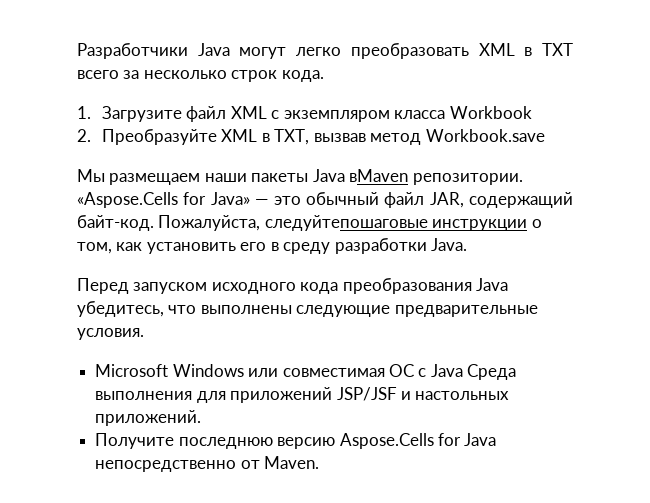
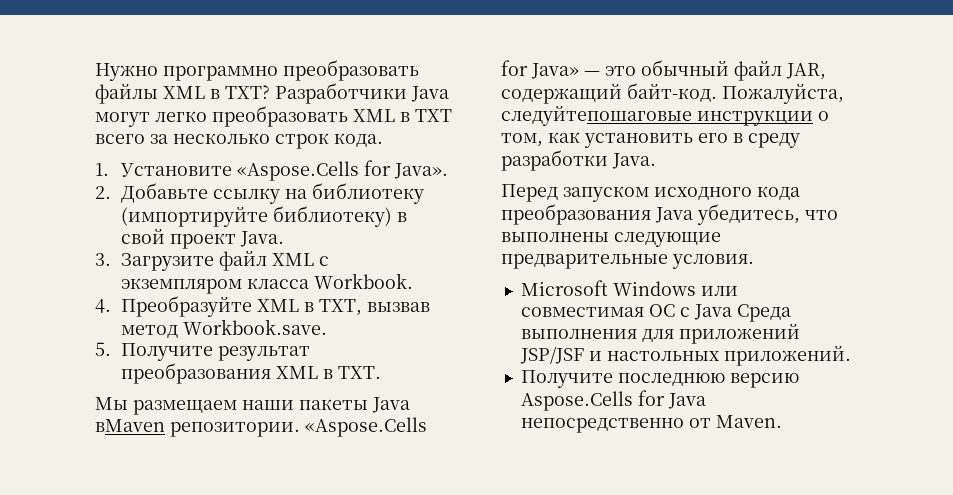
(77, 51) none -> [95,60,419,81] [95,84,270,104] Нужно программно преобразовать файлы XML в TXT?
(91, 112) none -> [120,160,449,181] [95,183,425,204] [121,206,408,227] [121,229,285,249] [95,253,111,266] Установите «Aspose.Cells for Java». // 2. Добавьте ссылку на библиотеку (импортируйте библиотеку) в свой проект Java. // 3.
[449,106,532,119] [77,129,91,142] Workbook // 2. -> [314,273,414,289] [95,299,111,313] Workbook. // 4.
[425,129,545,142] Workbook.save -> [183,319,328,335] [95,342,311,361] [121,363,382,384] Workbook.save. // 5. Получите результат преобразования XML в TXT.

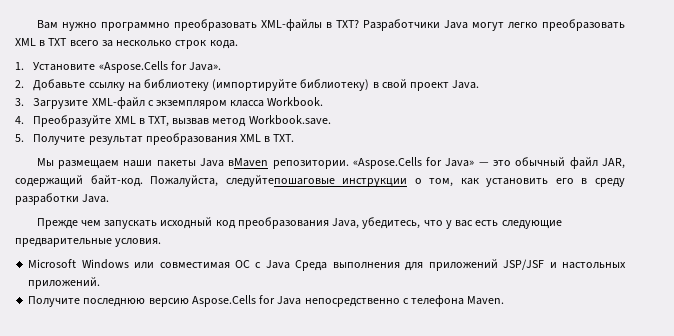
[95,60,419,81] [95,84,205,104] Нужно программно преобразовать файлы XML -> [36,19,322,31] Вам нужно программно преобразовать XML-файлы
[219,251,315,271] файл XML -> [91,97,145,109] XML-файл
[501,184,800,202] [501,204,838,225] [501,232,609,242] Перед запуском исходного кода преобразования Java убедитесь, что выполнены -> [36,217,499,229] Прежде чем запускать исходный код преобразования Java, убедитесь, что у вас есть
[688,418,711,428] от -> [402,295,465,307] с телефона

